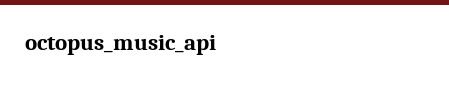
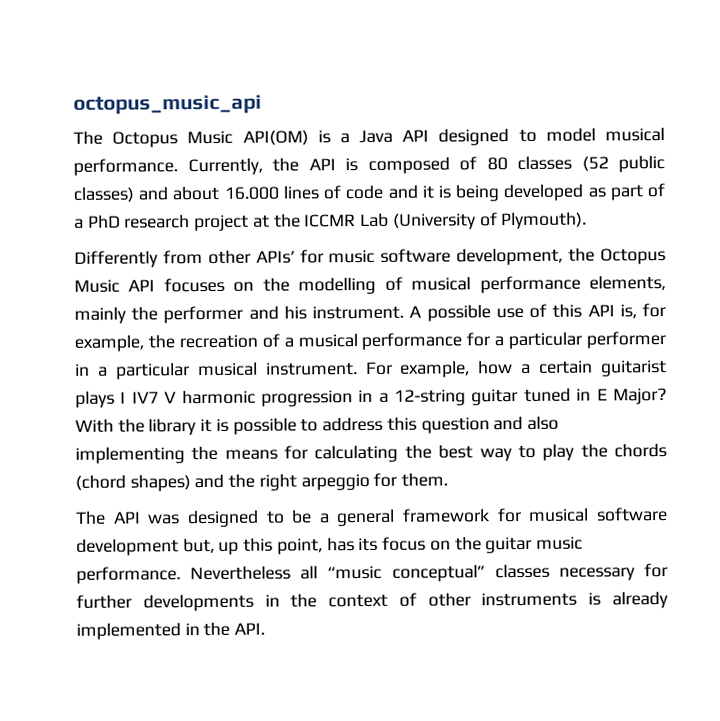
(216, 45) none -> [73,127,665,148] [73,155,665,176] [73,183,665,203] [74,211,588,232] [74,247,667,268] [74,275,667,295] [74,303,667,324] [74,331,666,352] [75,360,667,380] [75,387,668,408] [75,415,559,436] [75,443,668,464] [75,472,449,492] [75,507,668,528] [76,536,583,556] [76,563,668,584] [76,591,668,612] [76,621,266,640] // The Octopus Music API(OM) is a Java API designed to model musical performance. Currently, the API is composed of 80 classes (52 public classes) and about 16.000 lines of code and it is being developed as part of a PhD research project at the ICCMR Lab (University of Plymouth). // Differently from other APIs’ for music software development, the Octopus Music API focuses on the modelling of musical performance elements, mainly the performer and his instrument. A possible use of this API is, for example, the recreation of a musical performance for a particular performer in a particular musical instrument. For example, how a certain guitarist plays I IV7 V harmonic progression in a 12-string guitar tuned in E Major? With the library it is possible to address this question and also implementing the means for calculating the best way to play the chords (chord shapes) and the right arpeggio for them. // The API was designed to be a general framework for musical software development but, up this point, has its focus on the guitar music performance. Nevertheless all “music conceptual” classes necessary for further developments in the context of other instruments is already implemented in the API.

